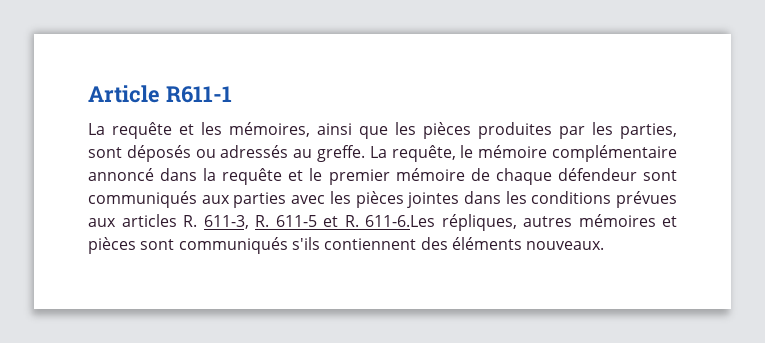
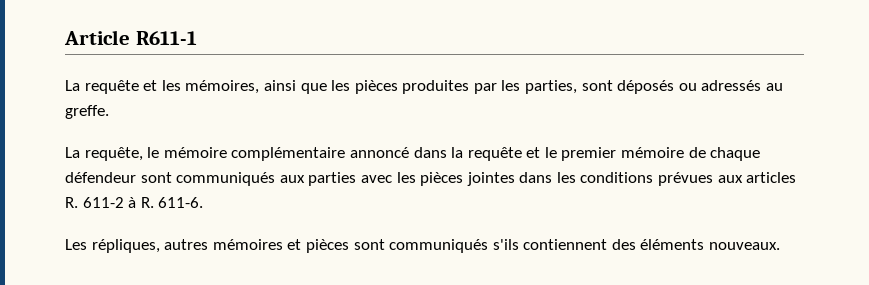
(366, 153) none -> (109, 112) //
[203,215,435,229] 611-3, R. 611-5 et R. 611-6.Les -> [82,197,204,208] [65,239,87,250] 611-2 à R. 611-6. // Les

